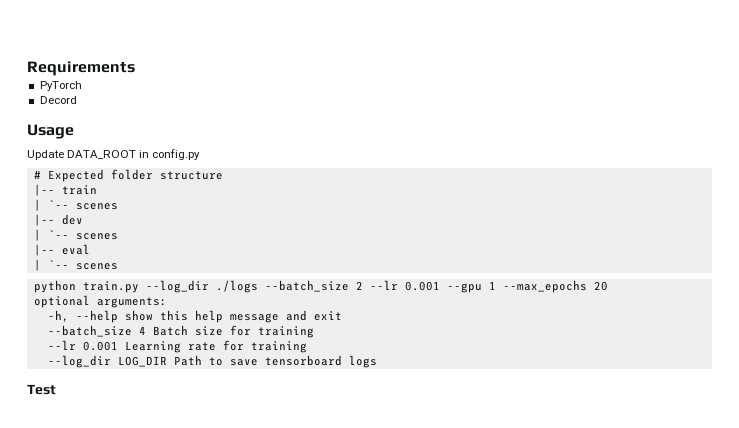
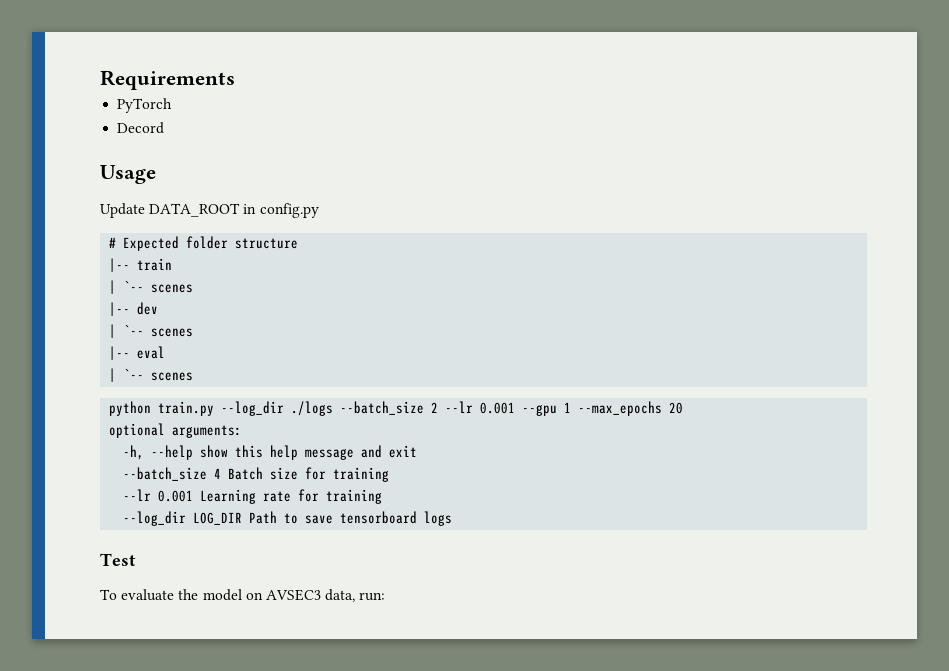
(56, 389) none -> [100,589,386,602] // To evaluate the model on AVSEC3 data, run:

